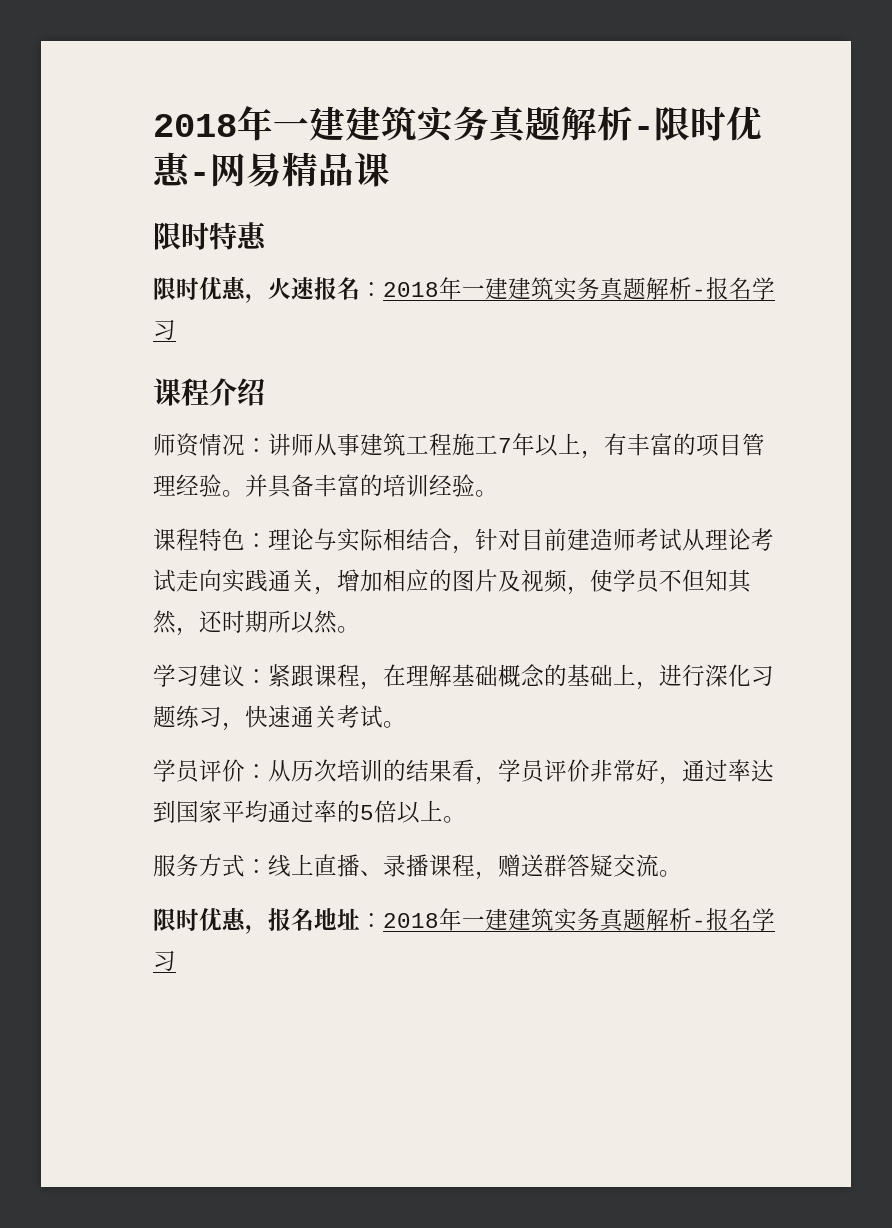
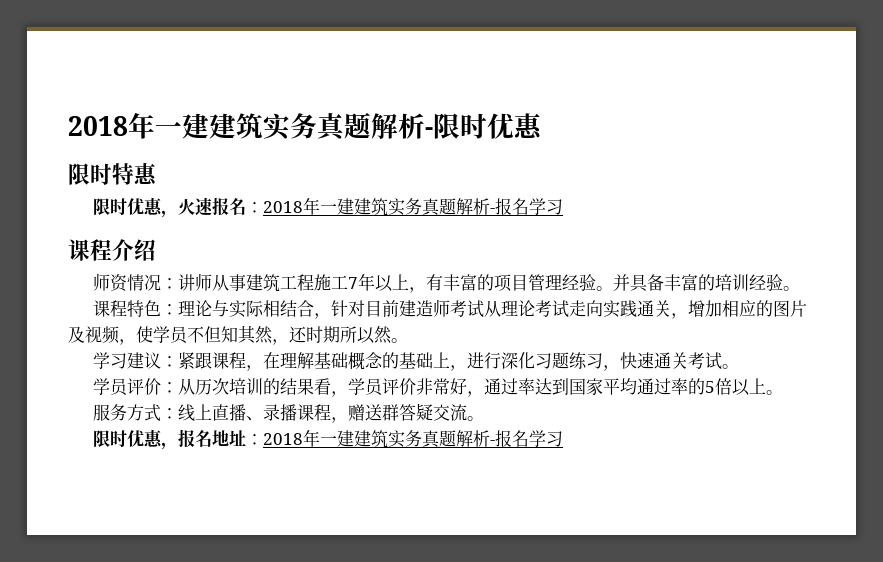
[189,152,390,187] -网易精品课 -> (543, 126) none

